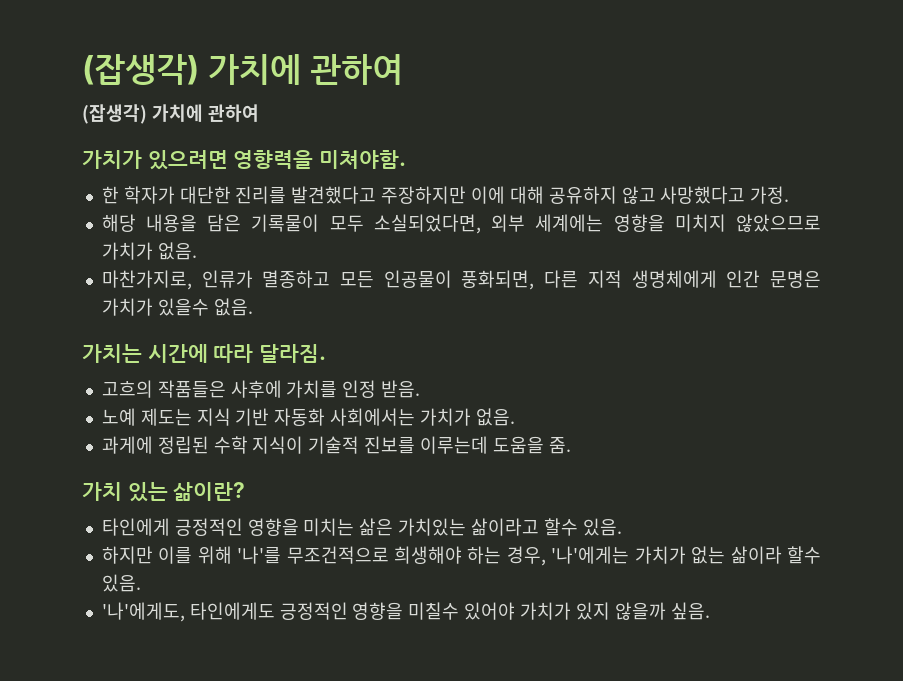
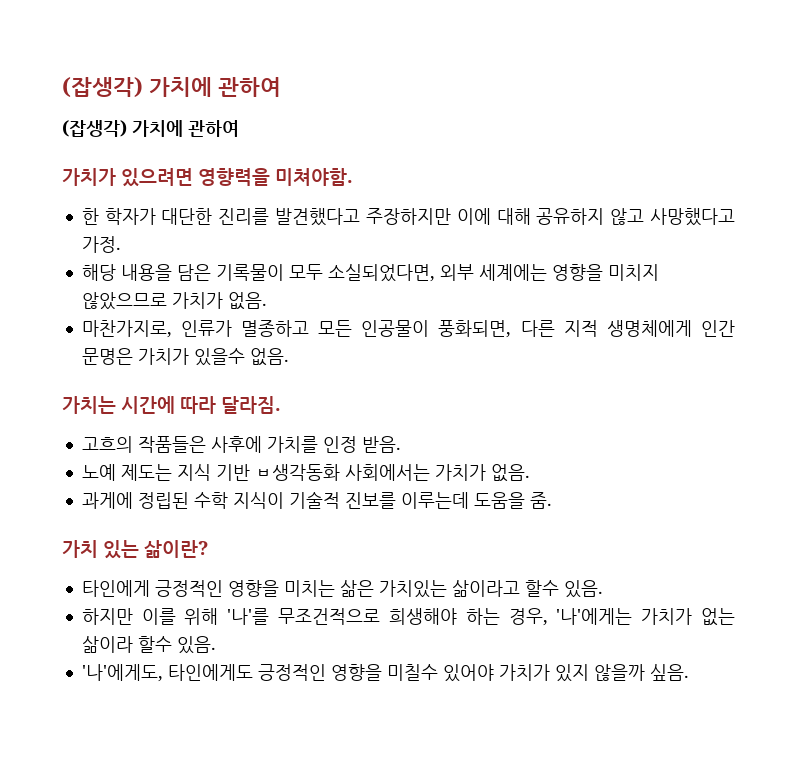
[274,408,326,426] 자동화 -> [254,464,340,481] ㅂ생각동화

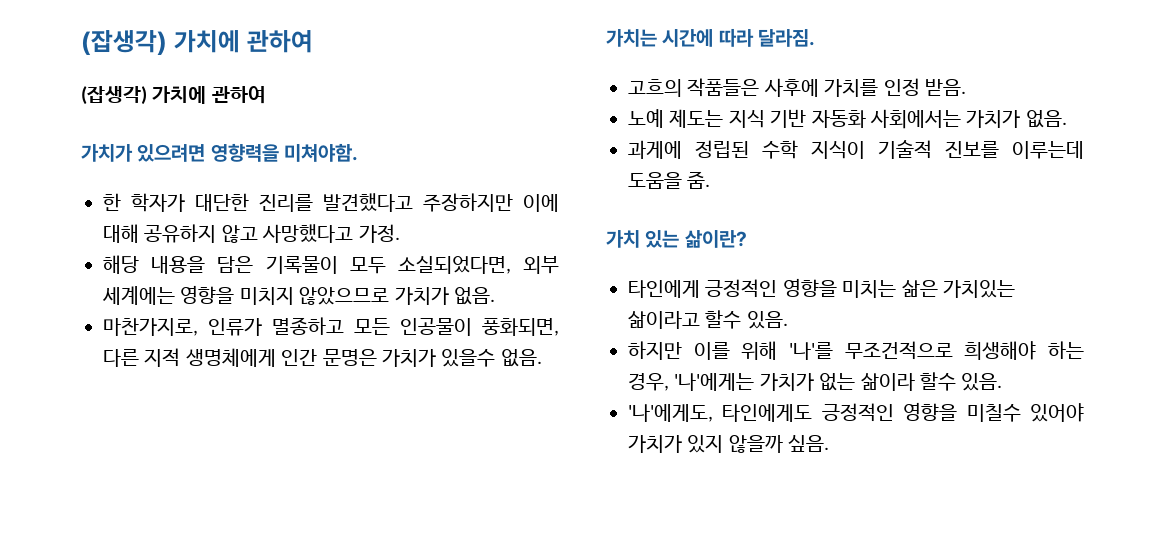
[254,464,340,481] ㅂ생각동화 -> [811,110,866,128] 자동화

